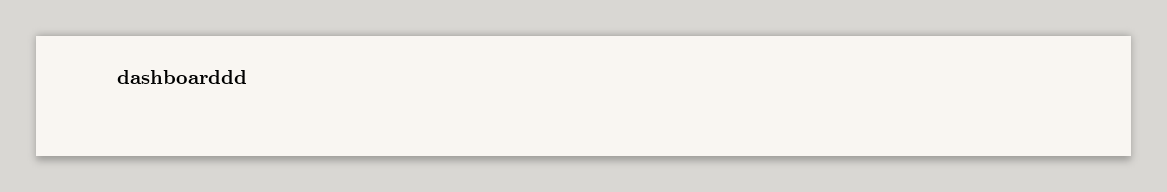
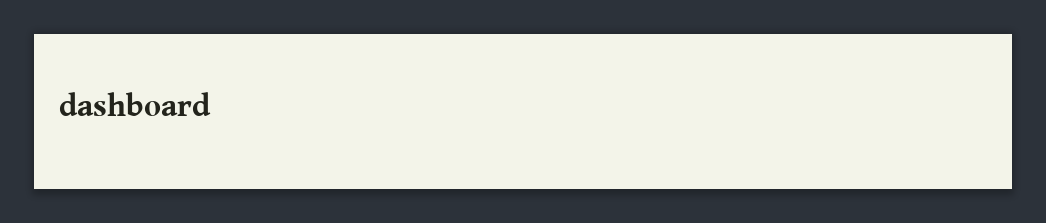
[117,70,247,84] dashboarddd -> [59,92,211,116] dashboard

